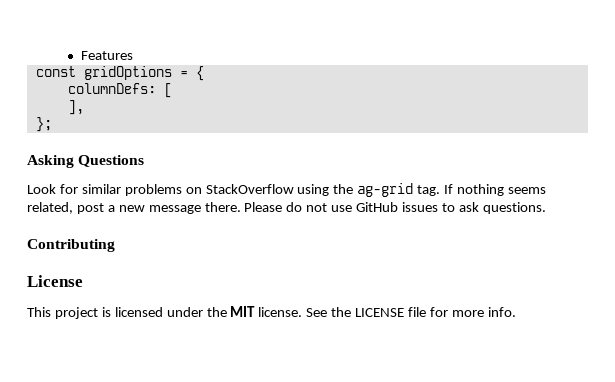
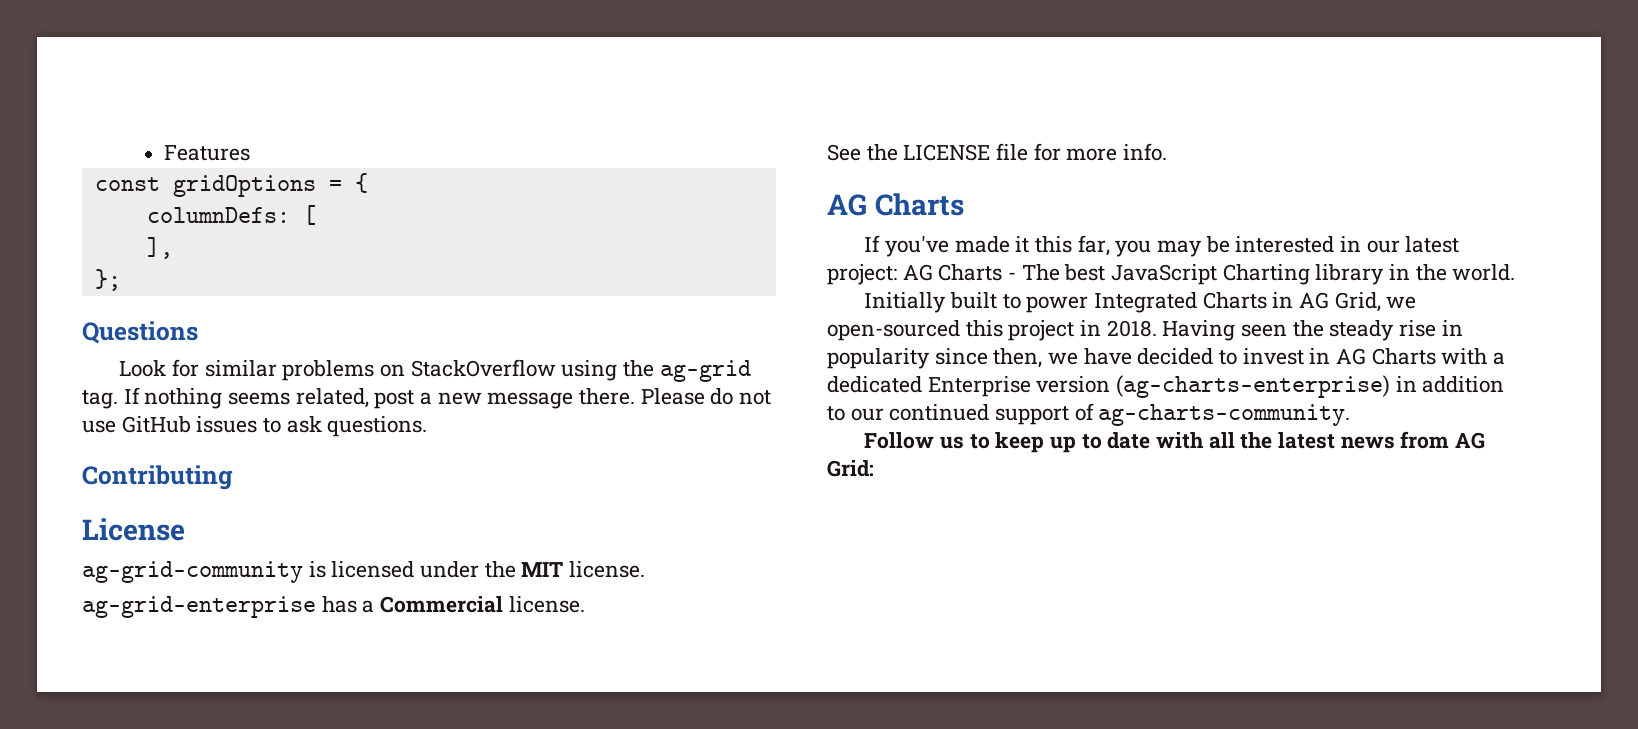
[27,155,74,168] Asking -> (121, 280) none
[27,307,98,319] This project -> [82,561,303,583] ag-grid-community
(303, 312) none -> [82,596,585,618] // ag-grid-enterprise has a Commercial license. //
(516, 312) none -> [827,193,964,216] [864,235,1460,257] [827,264,1516,285] [864,292,1417,313] [827,320,1463,341] [827,348,1506,369] [827,375,1505,398] [827,403,1351,426] [864,431,1485,453] [827,460,874,477] // AG Charts // If you've made it this far, you may be interested in our latest project: AG Charts - The best JavaScript Charting library in the world. // Initially built to power Integrated Charts in AG Grid, we open-sourced this project in 2018. Having seen the steady rise in popularity since then, we have decided to invest in AG Charts with a dedicated Enterprise version (ag-charts-enterprise) in addition to our continued support of ag-charts-community. // Follow us to keep up to date with all the latest news from AG Grid:

